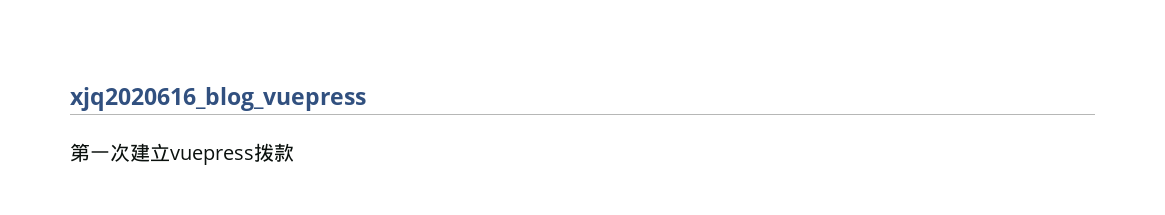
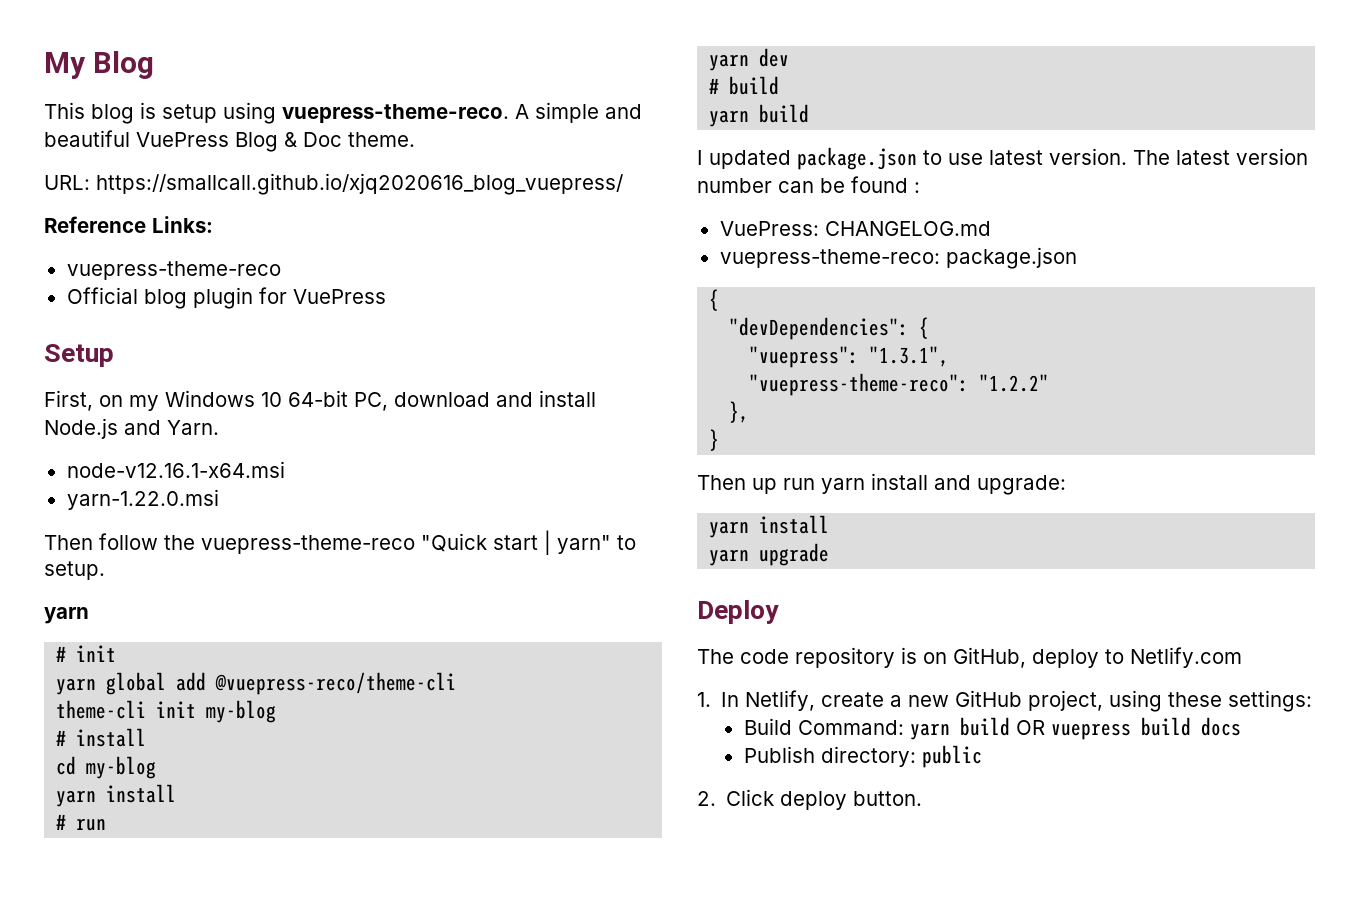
[70,87,366,111] [70,143,294,165] xjq2020616_blog_vuepress // 第一次建立vuepress拨款 -> [44,51,154,79] [44,102,642,124] [44,130,415,152] [44,173,623,195] [44,216,213,233] [66,261,281,280] [66,287,386,309] [44,344,114,367] [44,390,596,411] [44,418,219,439] [66,461,285,478] [66,489,219,510] [44,530,636,555] [44,561,105,580] [44,607,89,624] [56,645,117,662] [56,672,457,695] [56,700,277,723] [56,728,147,747] [56,756,157,779] [56,784,177,807] [56,814,107,831] [709,48,790,71] [709,76,780,95] [709,104,810,127] [697,147,1308,170] [697,176,920,193] [719,221,991,236] [719,247,1077,269] [709,289,720,311] [729,317,930,340] [749,346,950,368] [749,373,1050,396] [729,401,750,423] [709,429,720,451] [697,473,1066,495] [709,515,830,538] [709,543,830,566] [697,600,779,624] [697,647,1242,668] [697,690,1313,712] [743,717,1241,740] [743,745,982,768] [697,789,923,810] My Blog // This blog is setup using vuepress-theme-reco. A simple and beautiful VuePress Blog & Doc theme. // URL: https://smallcall.github.io/xjq2020616_blog_vuepress/ // Reference Links: // vuepress-theme-reco // Official blog plugin for VuePress // Setup // First, on my Windows 10 64-bit PC, download and install Node.js and Yarn. // node-v12.16.1-x64.msi // yarn-1.22.0.msi // Then follow the vuepress-theme-reco "Quick start | yarn" to setup. // yarn // # init // yarn global add @vuepress-reco/theme-cli // theme-cli init my-blog // # install // cd my-blog // yarn install // # run // yarn dev // # build // yarn build // I updated package.json to use latest version. The latest version number can be found : // VuePress: CHANGELOG.md // vuepress-theme-reco: package.json // { // "devDependencies": { // "vuepress": "1.3.1", // "vuepress-theme-reco": "1.2.2" // }, // } // Then up run yarn install and upgrade: // yarn install // yarn upgrade // Deploy // The code repository is on GitHub, deploy to Netlify.com // 1. In Netlify, create a new GitHub project, using these settings: // Build Command: yarn build OR vuepress build docs // Publish directory: public // 2. Click deploy button.

